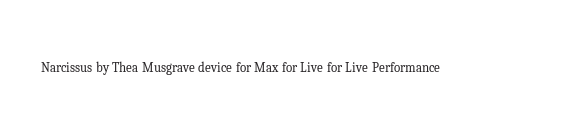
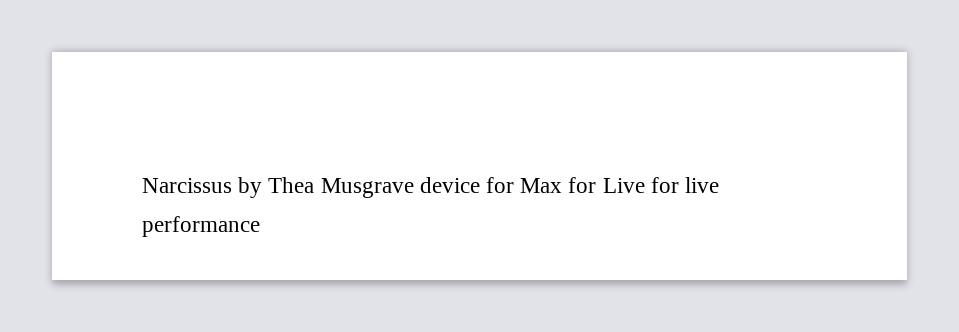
[345,62,440,72] Live Performance -> [685,177,720,193] [142,216,260,237] live performance

